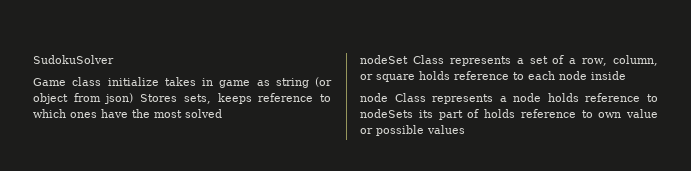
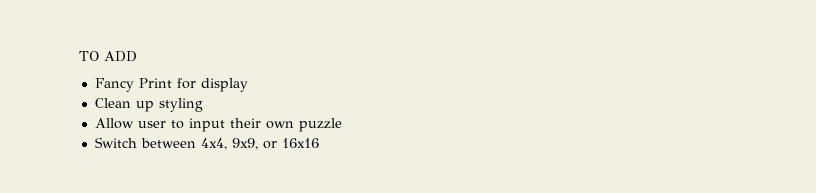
[33,55,114,64] [33,77,332,88] [33,93,332,104] [33,109,222,118] [360,55,658,66] [360,71,626,82] [360,93,658,104] [360,109,658,120] [360,125,465,136] SudokuSolver // Game class initialize takes in game as string (or object from json) Stores sets, keeps reference to which ones have the most solved // nodeSet Class represents a set of a row, column, or square holds reference to each node inside // node Class represents a node holds reference to nodeSets its part of holds reference to own value or possible values -> [79,51,137,62] [94,78,248,92] [94,98,203,112] [94,118,342,132] [94,137,319,150] TO ADD // Fancy Print for display // Clean up styling // Allow user to input their own puzzle // Switch between 4x4, 9x9, or 16x16

